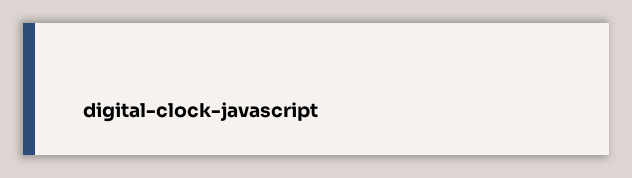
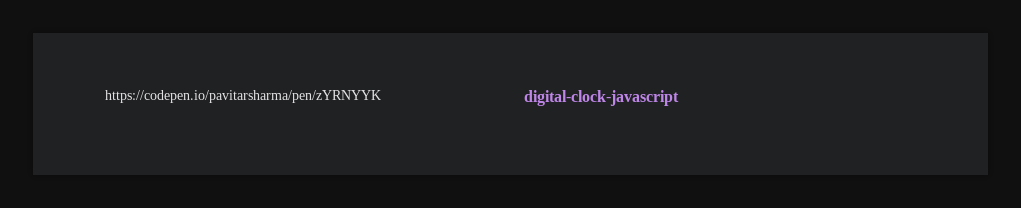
(83, 112) none -> [105,90,381,103] https://codepen.io/pavitarsharma/pen/zYRNYYK //

